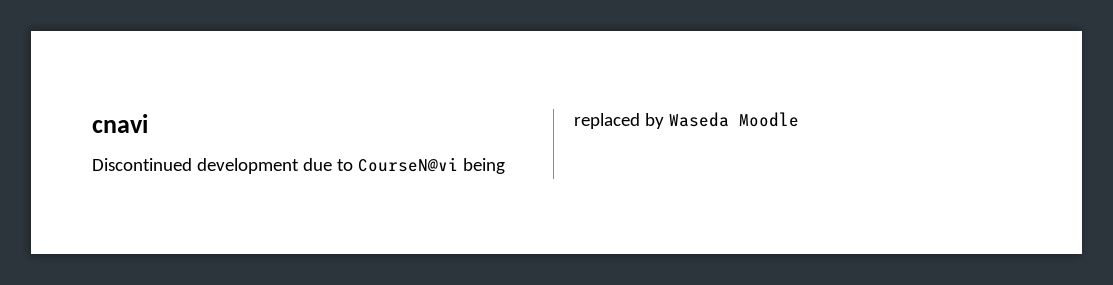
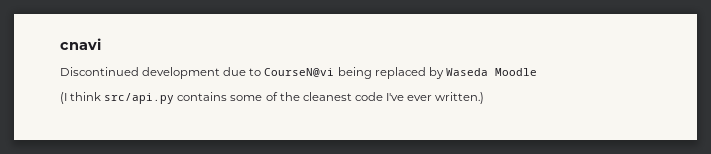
(799, 119) none -> [60,92,485,104] // (I think src/api.py contains some of the cleanest code I've ever written.)

